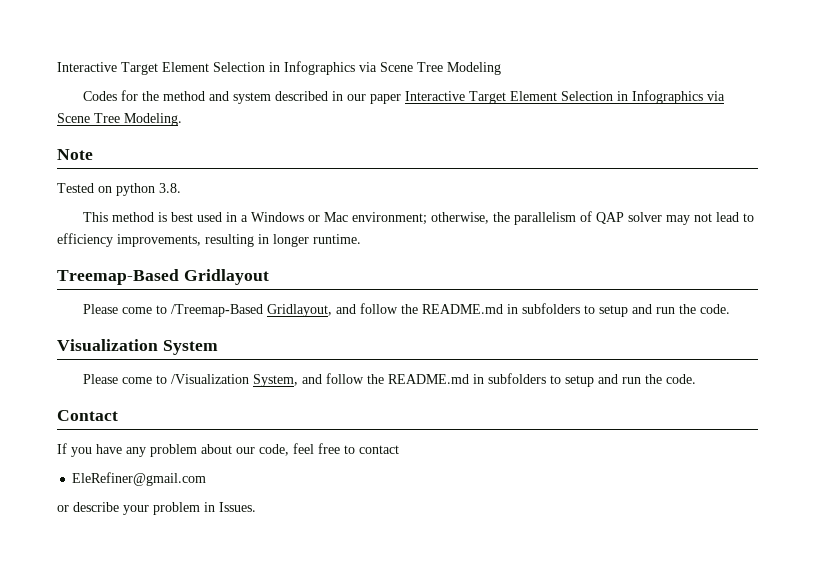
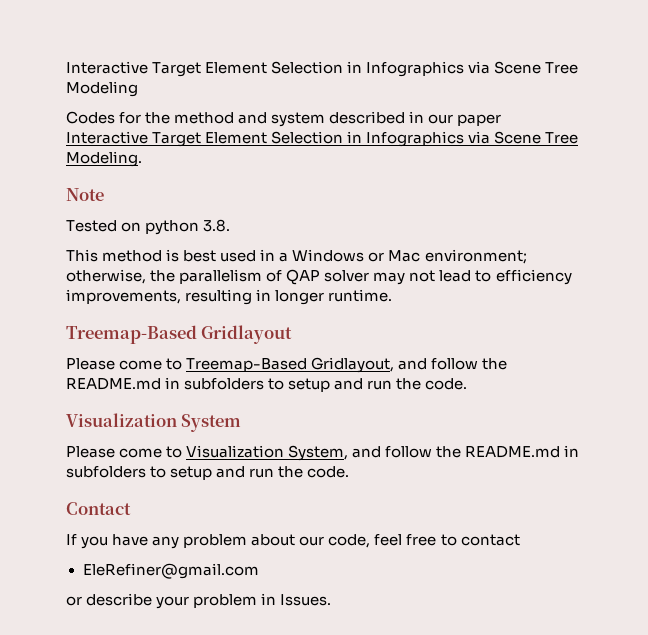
[171,304,264,317] /Treemap-Based -> [186,358,308,372] Treemap-Based
[171,374,250,384] /Visualization -> [186,445,285,458] Visualization

